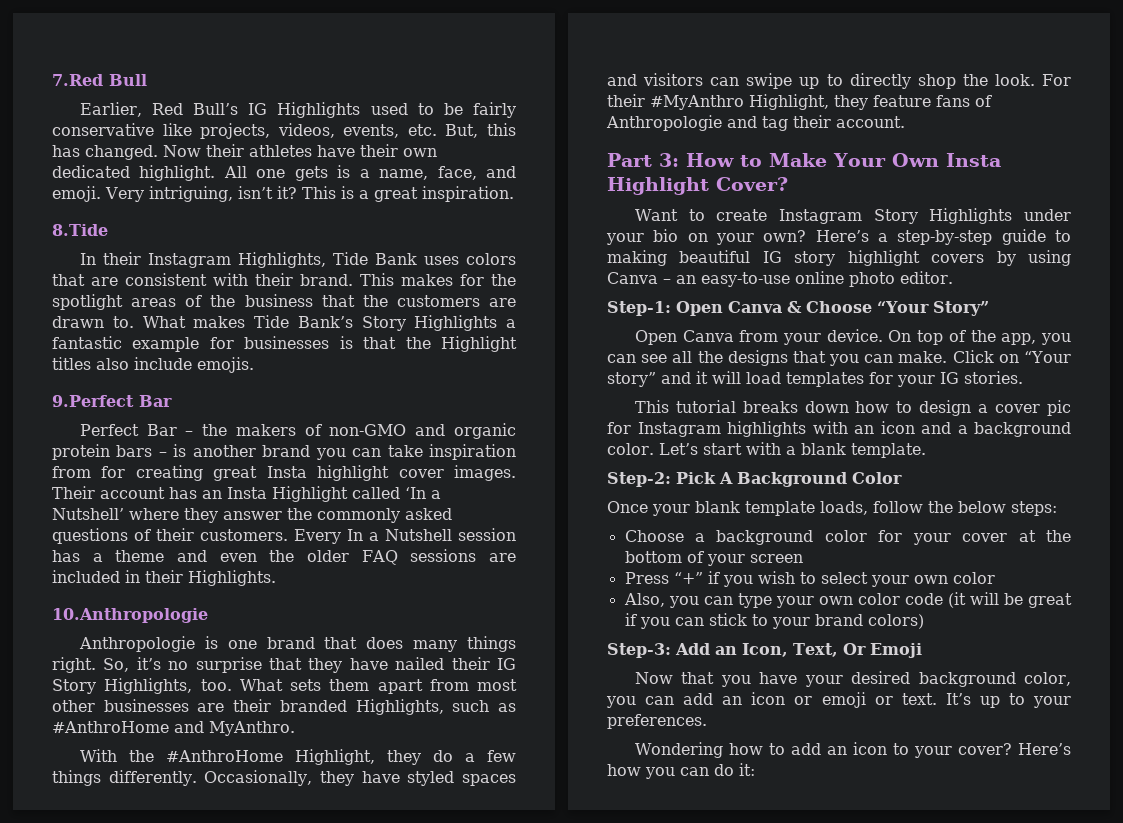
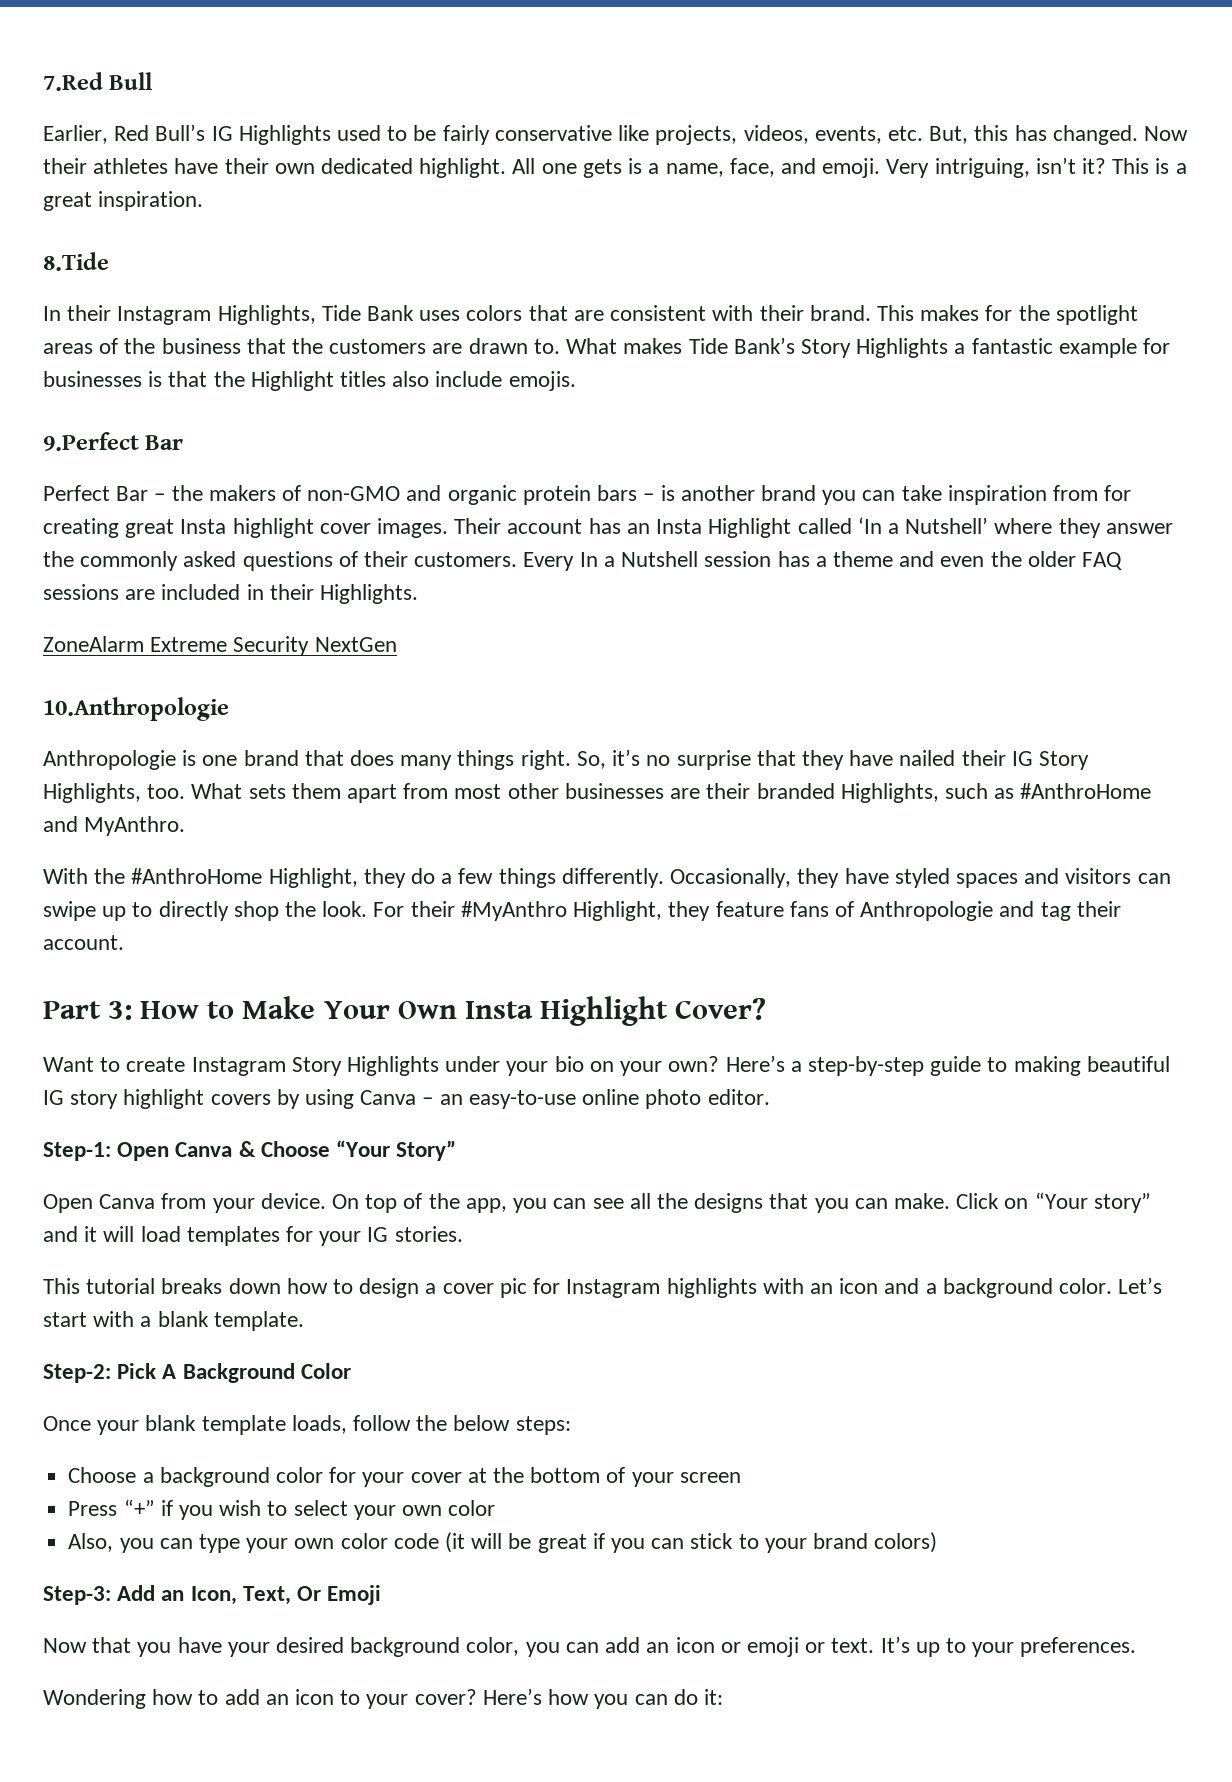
(276, 578) none -> [43,636,397,656] // ZoneAlarm Extreme Security NextGen

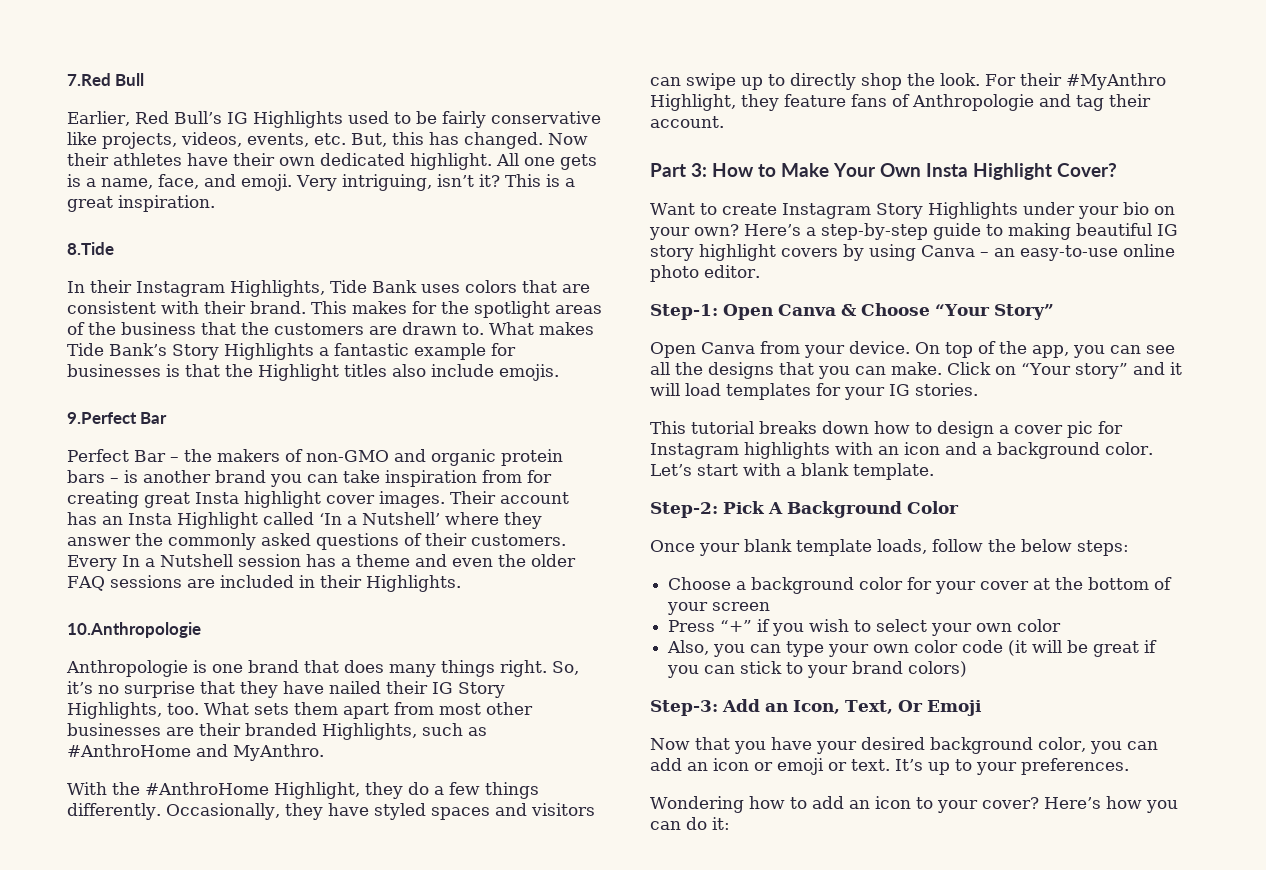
[43,636,397,656] // ZoneAlarm Extreme Security NextGen -> (461, 583) none

